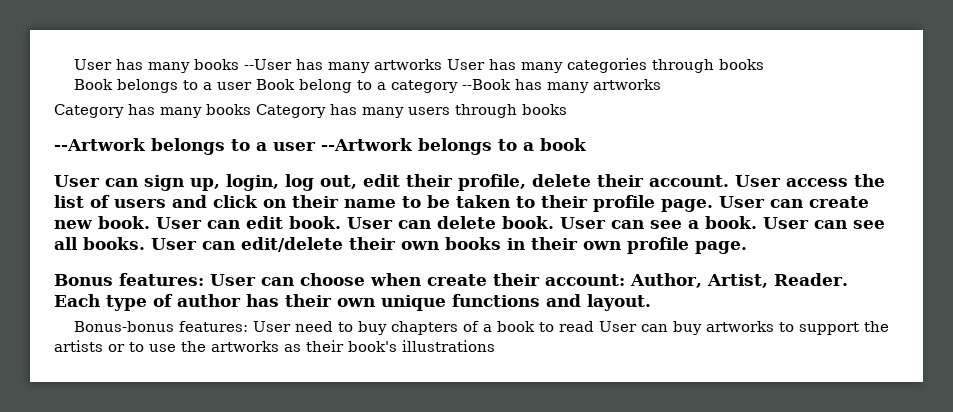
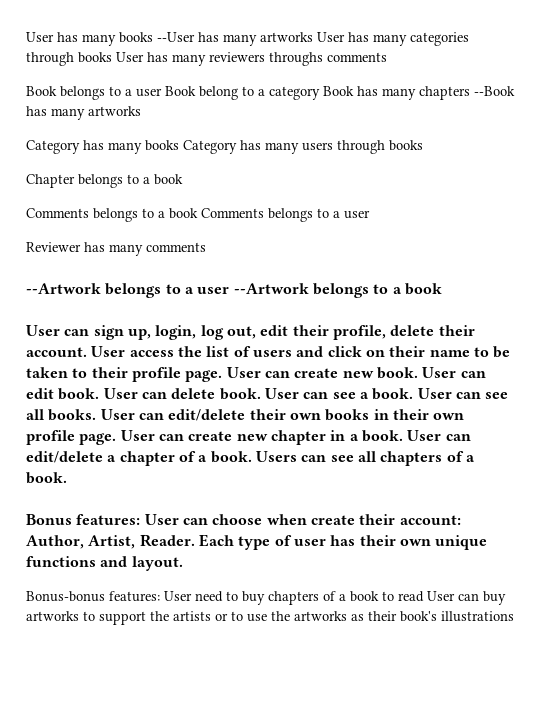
(764, 64) none -> [116,52,387,66] User has many reviewers throughs comments
(458, 86) none -> [323,86,470,100] Book has many chapters
(567, 109) none -> [26,174,183,188] [26,208,370,222] [26,242,206,256] // Chapter belongs to a book // Comments belongs to a book Comments belongs to a user // Reviewer has many comments
(747, 247) none -> [120,430,471,445] [26,451,475,466] [26,472,67,484] User can create new chapter in a book. User can edit/delete a chapter of a book. Users can see all chapters of a book.
[177,294,241,307] author -> [293,539,326,546] user

